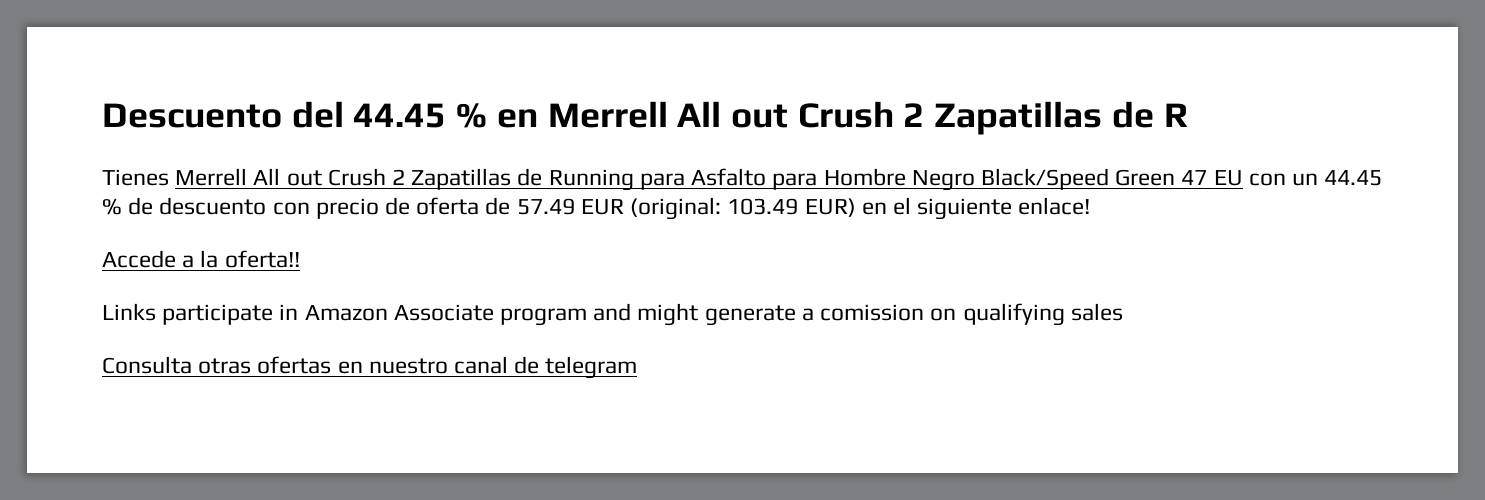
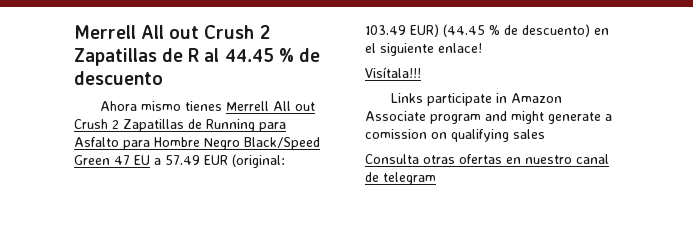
[102,101,538,128] Descuento del 44.45 % en -> (74, 32) none
[102,169,169,186] // Tienes -> [204,48,320,62] [74,71,163,85] [100,101,223,111] al 44.45 % de descuento // Ahora mismo tienes
[1248,170,1383,186] [102,197,511,219] con un 44.45 % de descuento con precio de oferta de -> [154,158,161,165] a
(856, 207) none -> [443,24,590,37] (44.45 % de descuento)
[102,250,300,268] Accede a la oferta!! -> [365,67,421,78] Visítala!!!

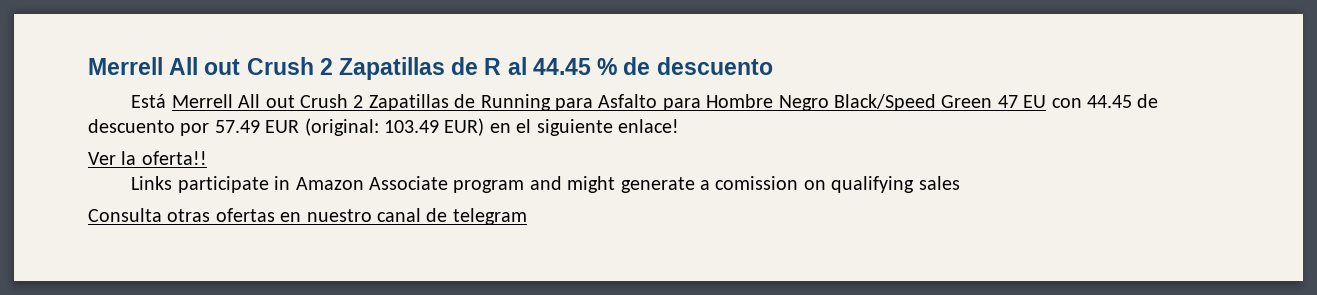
[100,101,223,111] Ahora mismo tienes -> [131,94,167,108] Está
[154,158,161,165] a -> [1051,94,1159,108] [88,119,210,136] con 44.45 de descuento por
[443,24,590,37] (44.45 % de descuento) -> (485, 127) none
[365,67,421,78] Visítala!!! -> [88,151,207,165] Ver la oferta!!

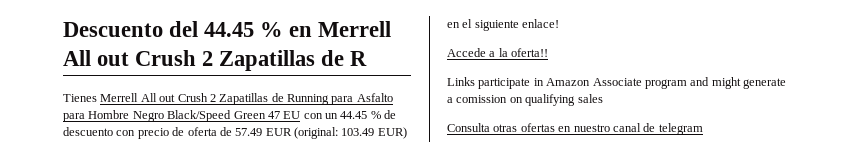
(88, 66) none -> [63,21,313,37] Descuento del 44.45 % en
[507,57,773,75] [131,94,167,108] al 44.45 % de descuento // Está -> [63,94,97,102] // Tienes
[1086,94,1159,108] [88,119,210,136] 44.45 de descuento por -> [325,110,397,119] [63,127,232,139] un 44.45 % de descuento con precio de oferta de
[88,152,116,165] Ver -> [447,48,496,57] Accede a

